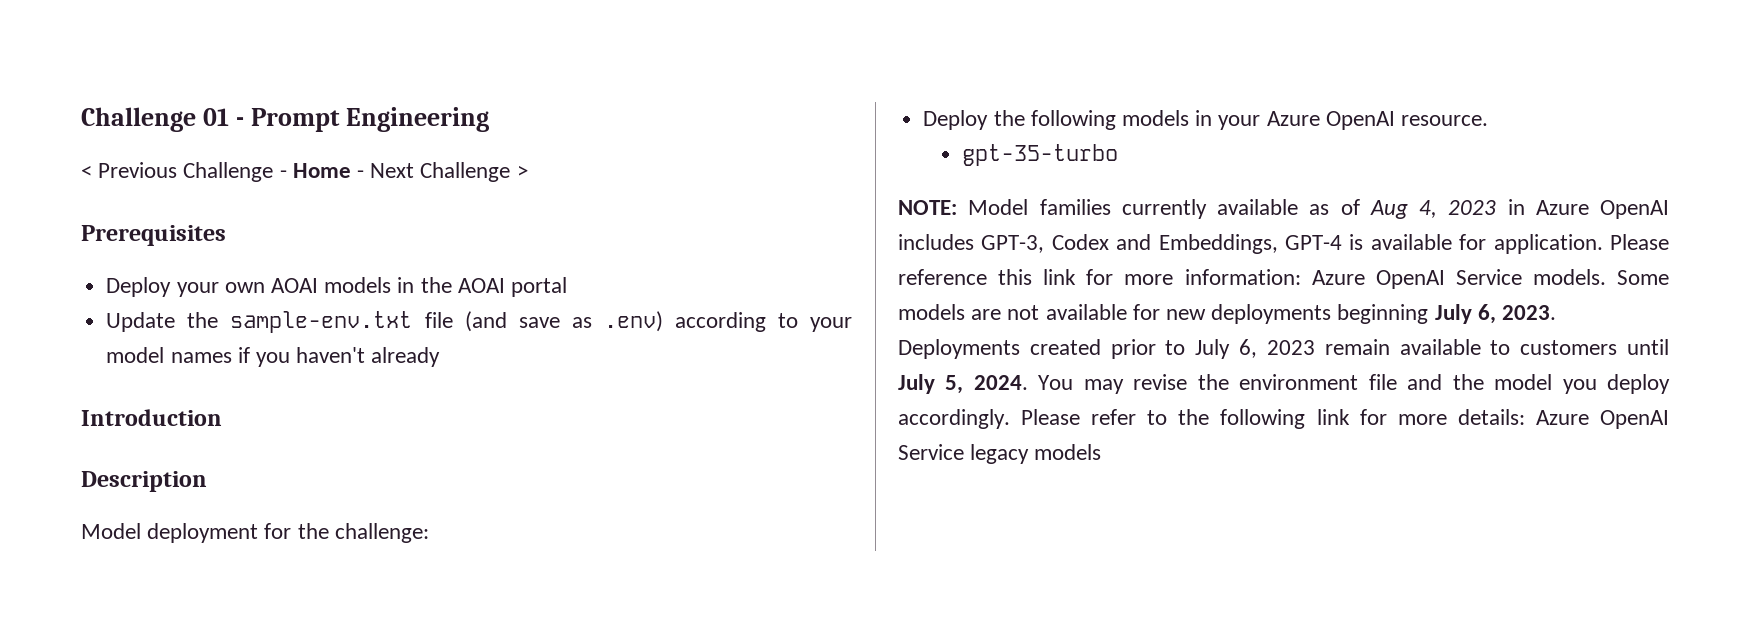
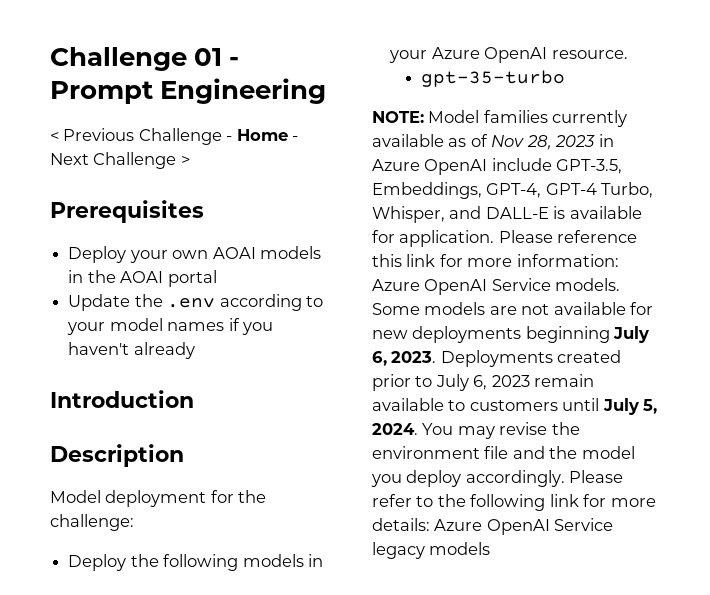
[230,311,663,333] sample-env.txt file (and save as .env) -> [167,298,216,308] .env
[1369,200,1437,219] Aug 4, -> [491,135,552,150] Nov 28,
[898,234,1342,254] includes GPT-3, Codex and Embeddings, GPT-4 -> [491,158,623,174] [372,182,654,199] [372,206,549,223] include GPT-3.5, Embeddings, GPT-4, GPT-4 Turbo, Whisper, and DALL-E

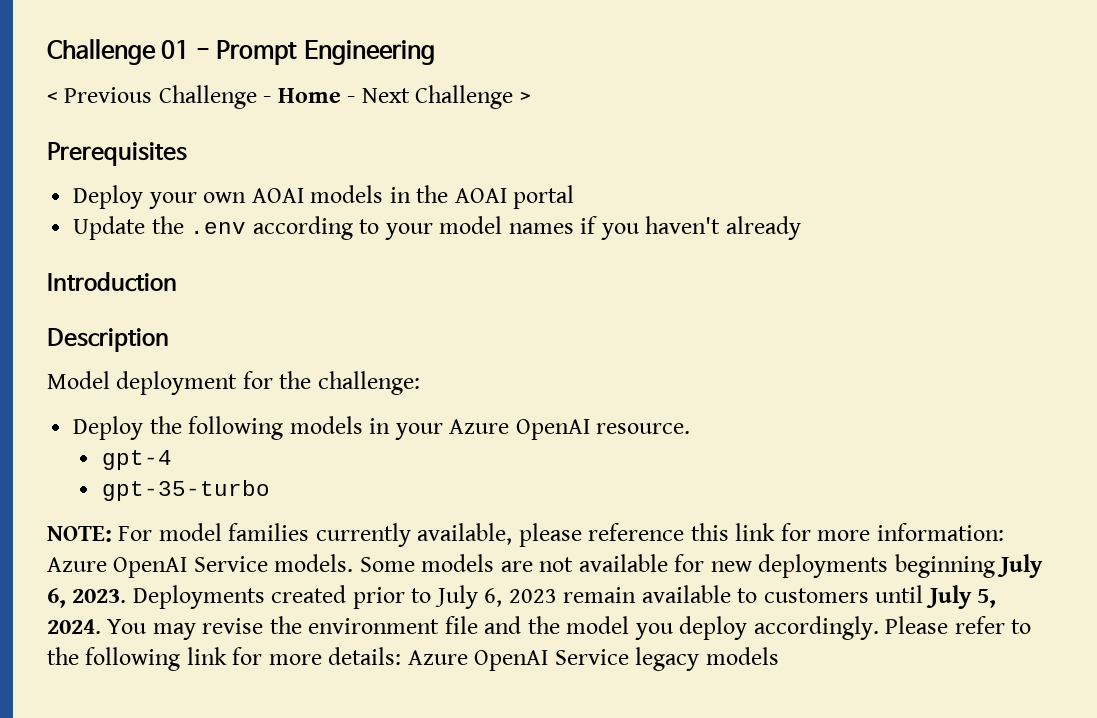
(628, 54) none -> [101,450,172,470] // gpt-4
[428,110,628,127] [372,134,614,150] [372,158,623,175] [372,182,654,199] [372,206,642,223] [372,230,553,247] Model families currently available as of Nov 28, 2023 in Azure OpenAI include GPT-3.5, Embeddings, GPT-4, GPT-4 Turbo, Whisper, and DALL-E is available for application. Please -> [118,523,582,547] For model families currently available, please

